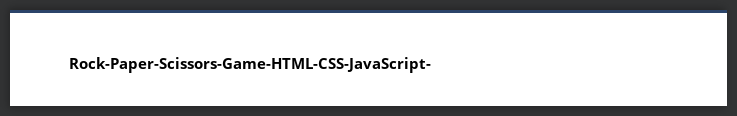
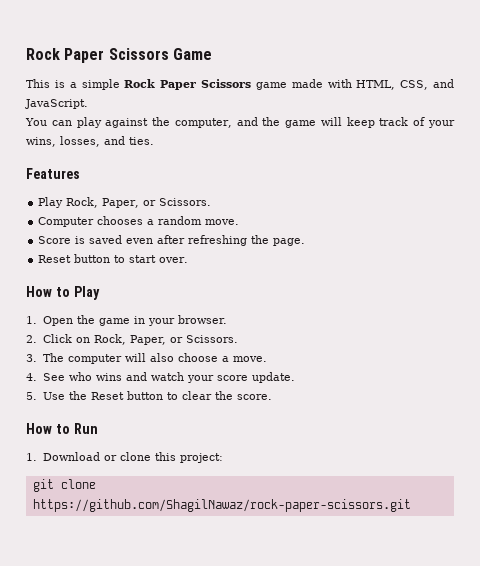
[69,57,431,73] Rock-Paper-Scissors-Game-HTML-CSS-JavaScript- -> [26,48,212,63] [26,79,454,90] [25,99,88,109] [25,117,455,128] [26,136,154,147] [26,168,80,179] [38,197,212,208] [38,216,240,227] [38,235,306,246] [38,254,189,263] [26,286,100,300] [26,315,228,326] [26,334,239,345] [26,353,267,364] [26,372,295,383] [26,391,272,400] [26,423,98,434] [26,452,223,463] [32,479,96,492] [32,499,411,512] Rock Paper Scissors Game // This is a simple Rock Paper Scissors game made with HTML, CSS, and JavaScript. // You can play against the computer, and the game will keep track of your wins, losses, and ties. // Features // Play Rock, Paper, or Scissors. // Computer chooses a random move. // Score is saved even after refreshing the page. // Reset button to start over. // How to Play // 1. Open the game in your browser. // 2. Click on Rock, Paper, or Scissors. // 3. The computer will also choose a move. // 4. See who wins and watch your score update. // 5. Use the Reset button to clear the score. // How to Run // 1. Download or clone this project: // git clone https://github.com/ShagilNawaz/rock-paper-scissors.git

